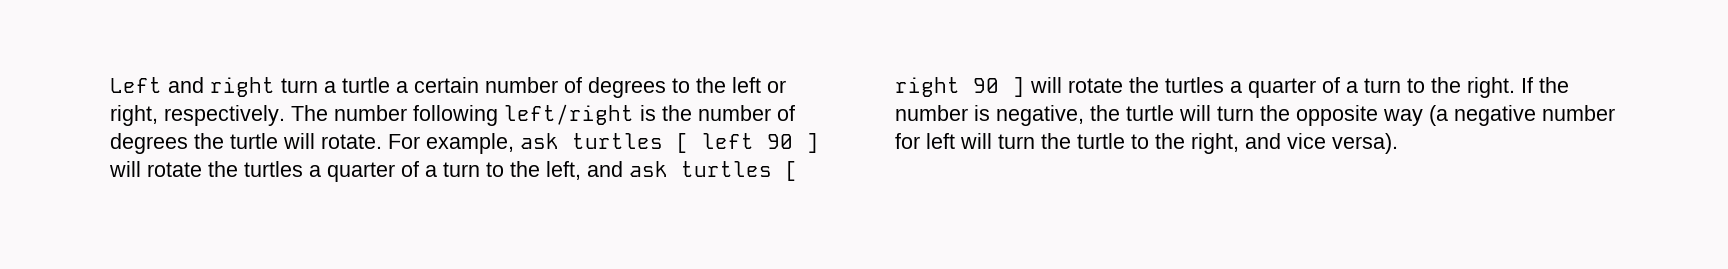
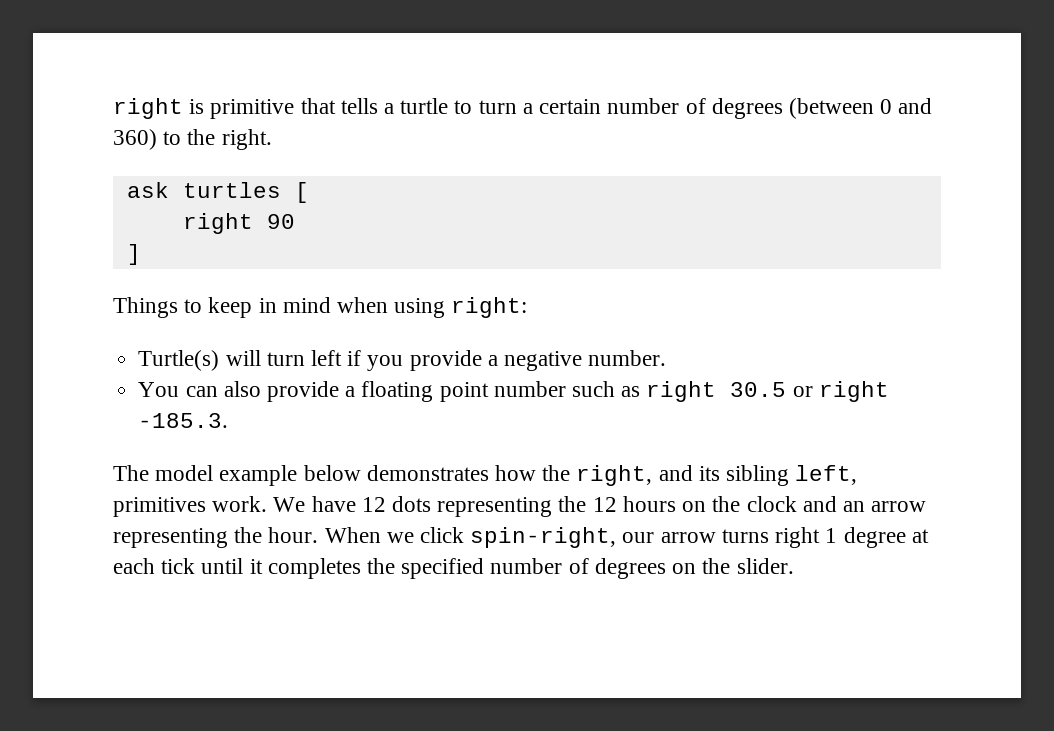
[110,77,390,97] Left and right turn a turtle -> [113,98,517,119] right is primitive that tells a turtle to turn
[672,77,786,93] [110,104,795,126] [110,133,819,154] [109,161,798,182] [895,77,1569,98] [895,105,1615,126] [895,133,1398,154] to the left or right, respectively. The number following left/right is the number of degrees the turtle will rotate. For example, ask turtles [ left 90 ] will rotate the turtles a quarter of a turn to the left, and ask turtles [ right 90 ] will rotate the turtles a quarter of a turn to the right. If the number is negative, the turtle will turn the opposite way (a negative number for left will turn the turtle to the right, and vice versa). -> [788,98,933,119] [113,129,272,150] [126,182,309,203] [182,213,295,234] [126,244,141,265] [113,297,528,318] [138,350,667,371] [138,381,889,402] [138,413,229,428] [113,465,858,486] [113,496,927,517] [113,527,929,548] [113,558,794,579] (between 0 and 360) to the right. // ask turtles [ // right 90 // ] // Things to keep in mind when using right: // Turtle(s) will turn left if you provide a negative number. // You can also provide a floating point number such as right 30.5 or right -185.3. // The model example below demonstrates how the right, and its sibling left, primitives work. We have 12 dots representing the 12 hours on the clock and an arrow representing the hour. When we click spin-right, our arrow turns right 1 degree at each tick until it completes the specified number of degrees on the slider.

